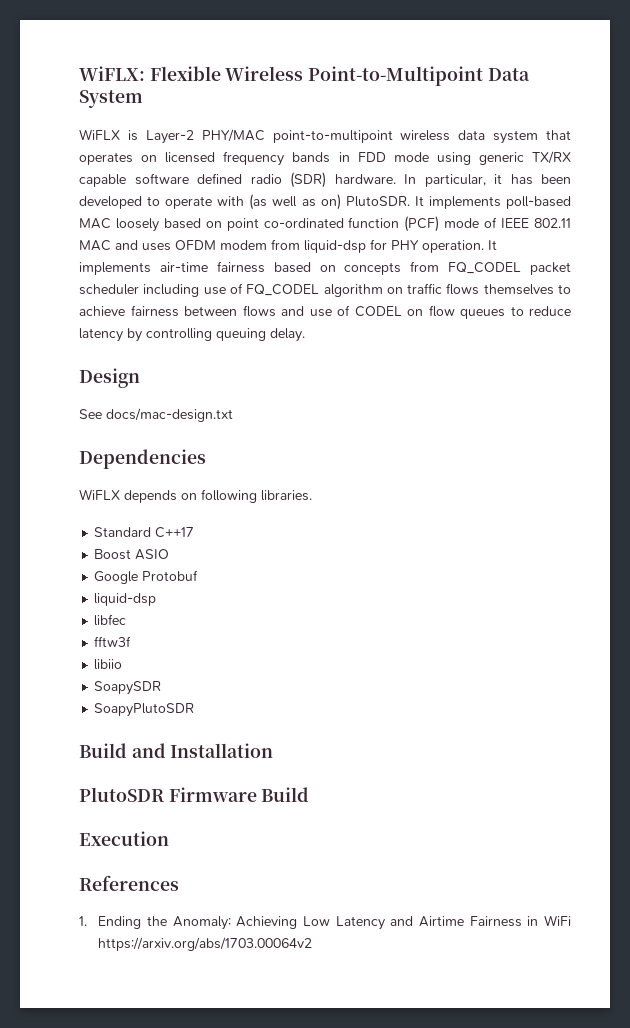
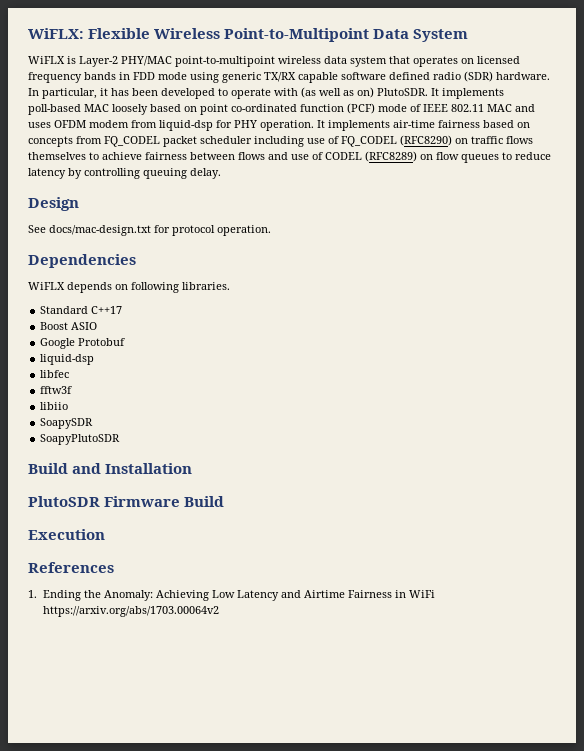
[323,284,383,297] algorithm -> [400,135,452,146] (RFC8290)
(402, 311) none -> [365,151,417,162] (RFC8289)
(233, 415) none -> [154,225,271,236] for protocol operation.

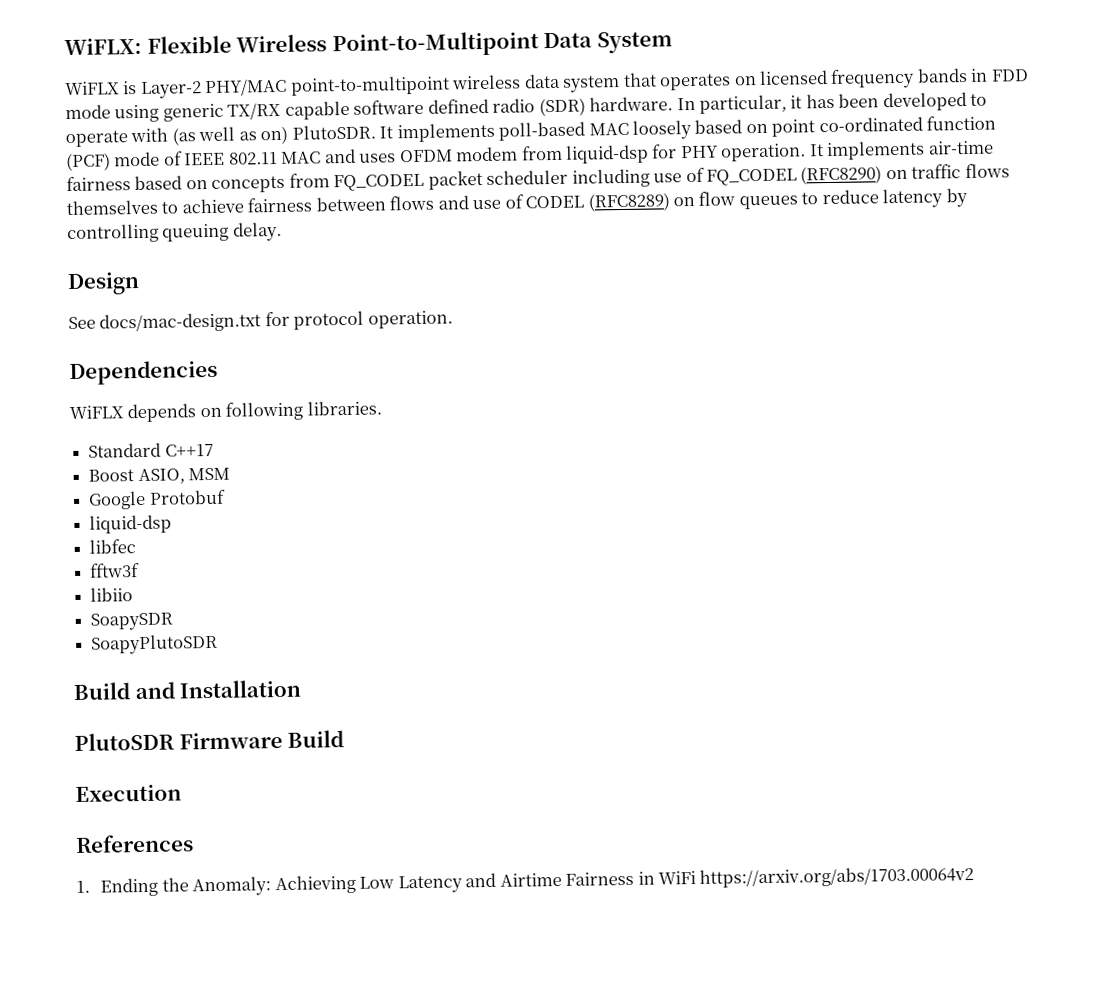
[71,322,98,330] ASIO -> [137,467,231,485] ASIO, MSM

